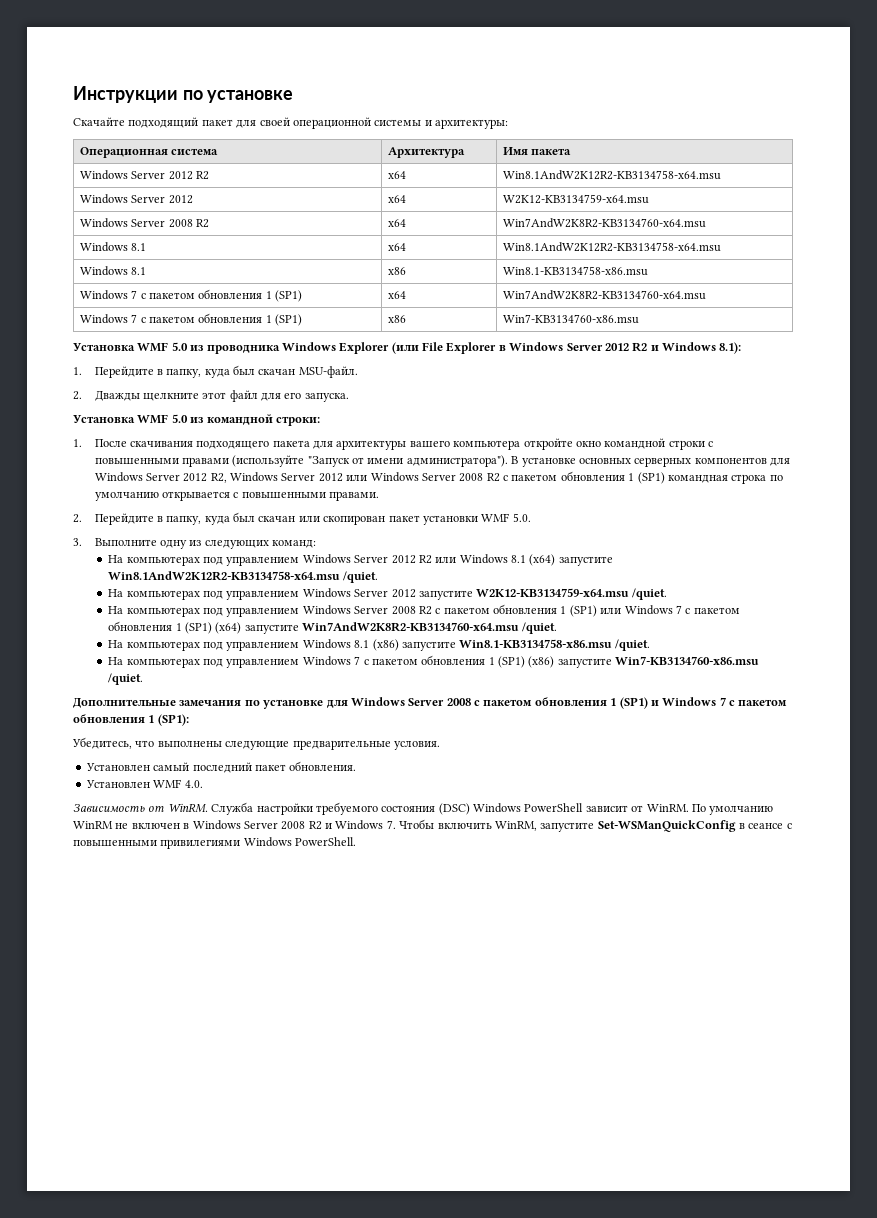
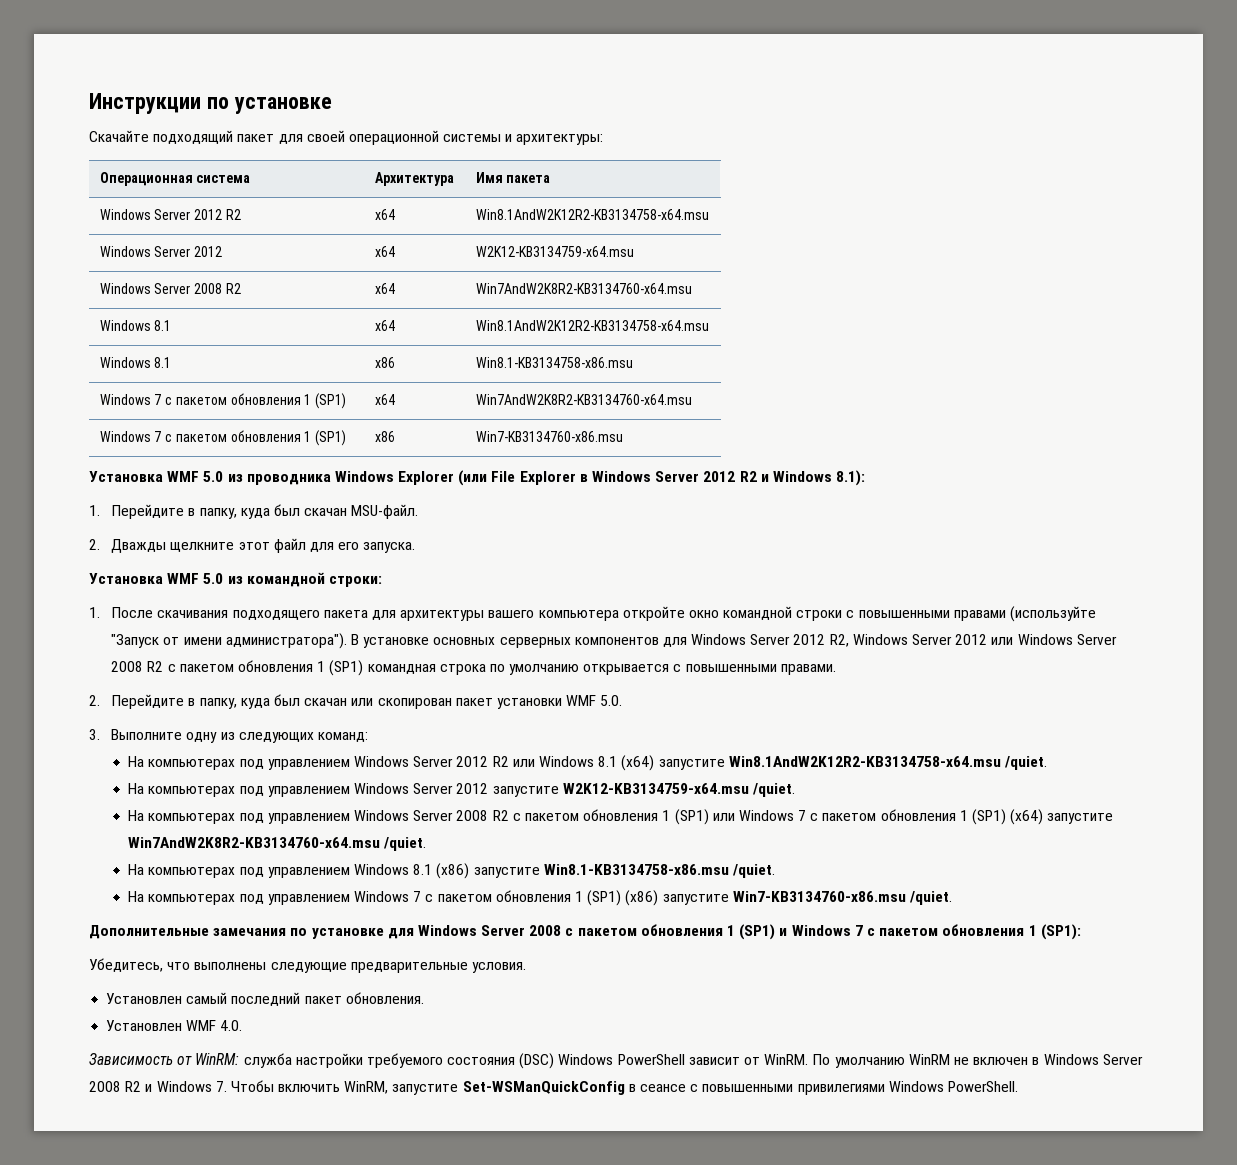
[167,802,254,815] WinRM. Служба -> [195,1053,292,1068] WinRM: служба

